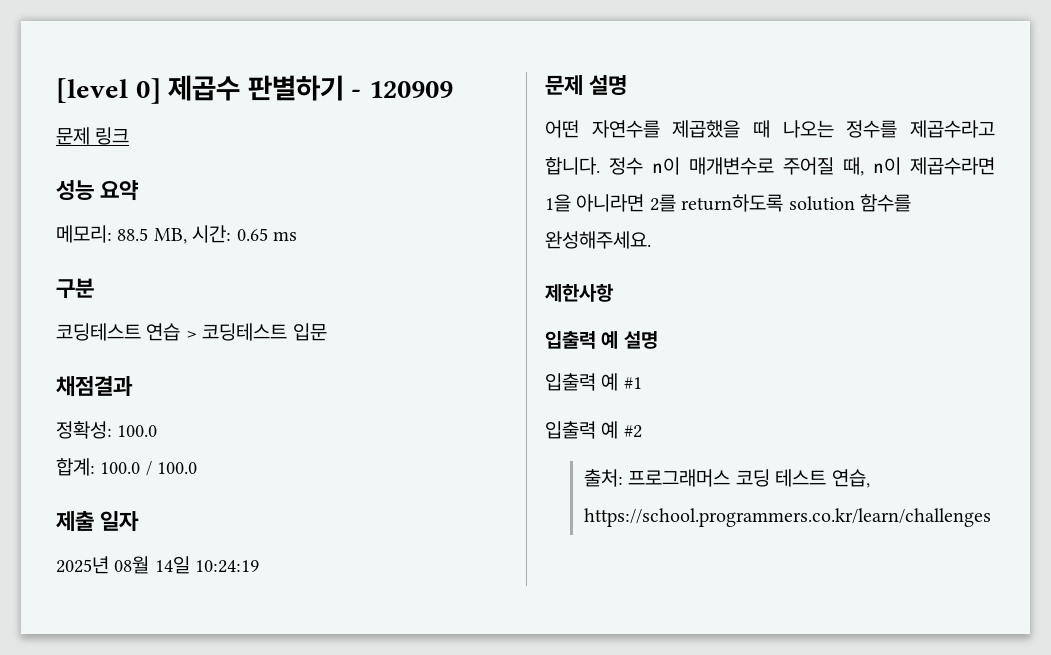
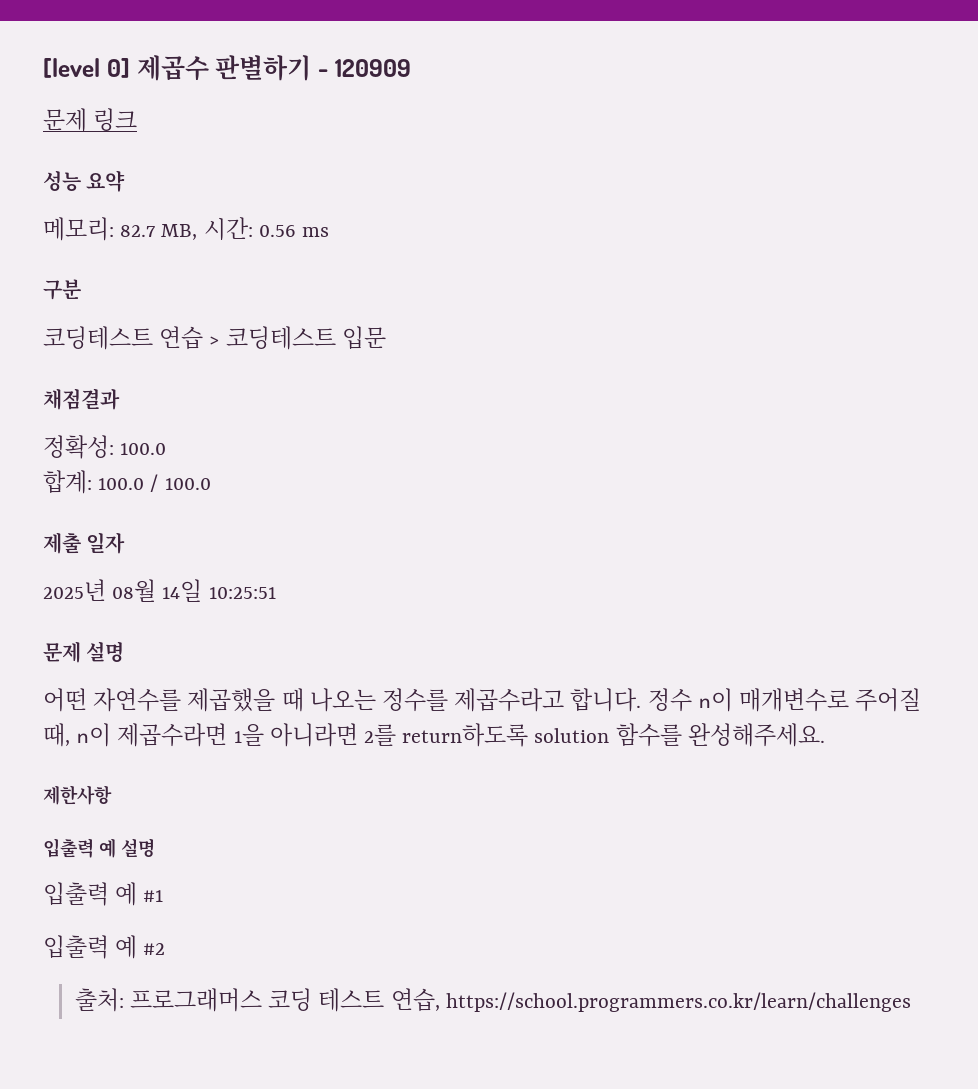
[117,228,149,241] 88.5 -> [120,225,156,237] 82.7
[236,228,268,241] 0.65 -> [258,225,296,237] 0.56
[195,560,260,573] 10:24:19 -> [208,587,276,599] 10:25:51

